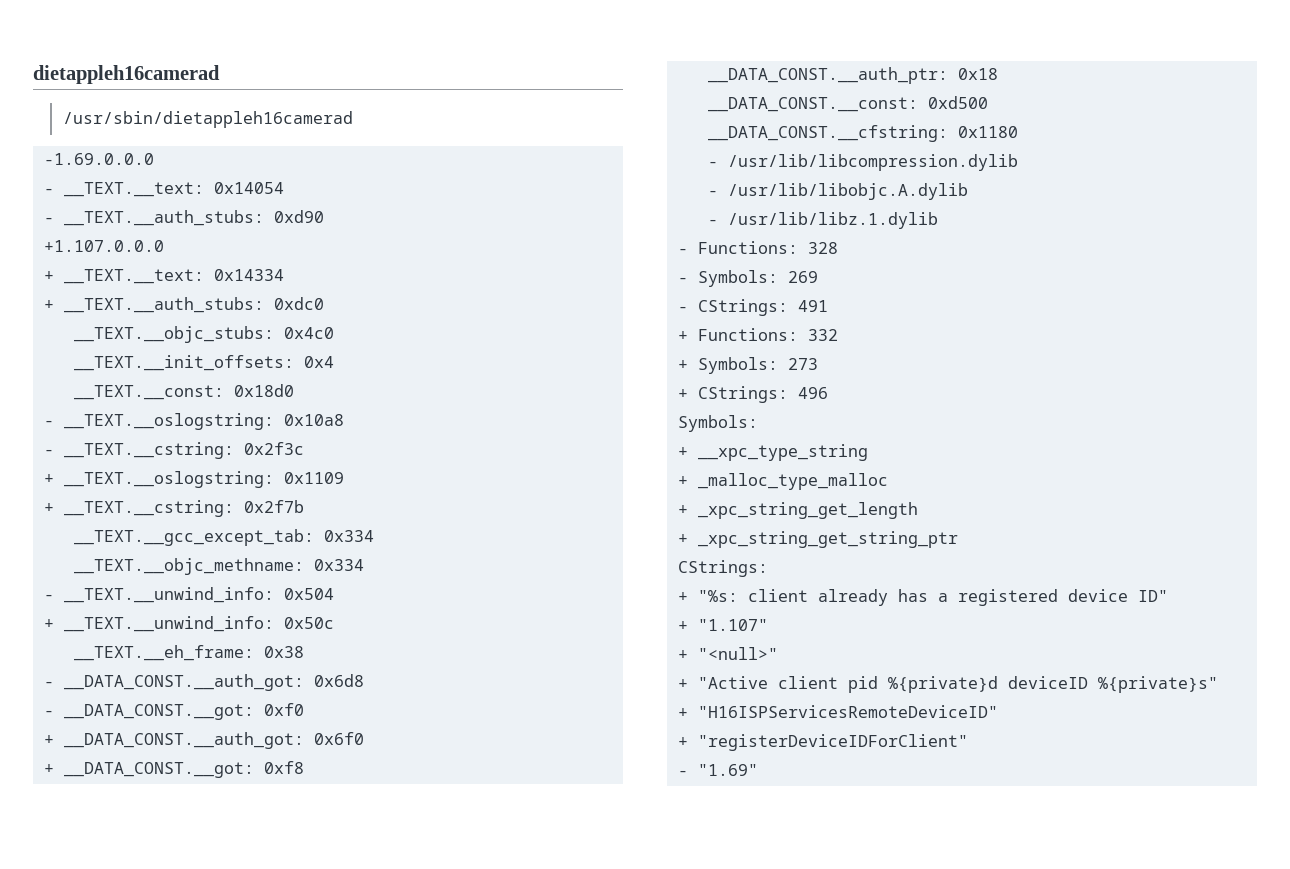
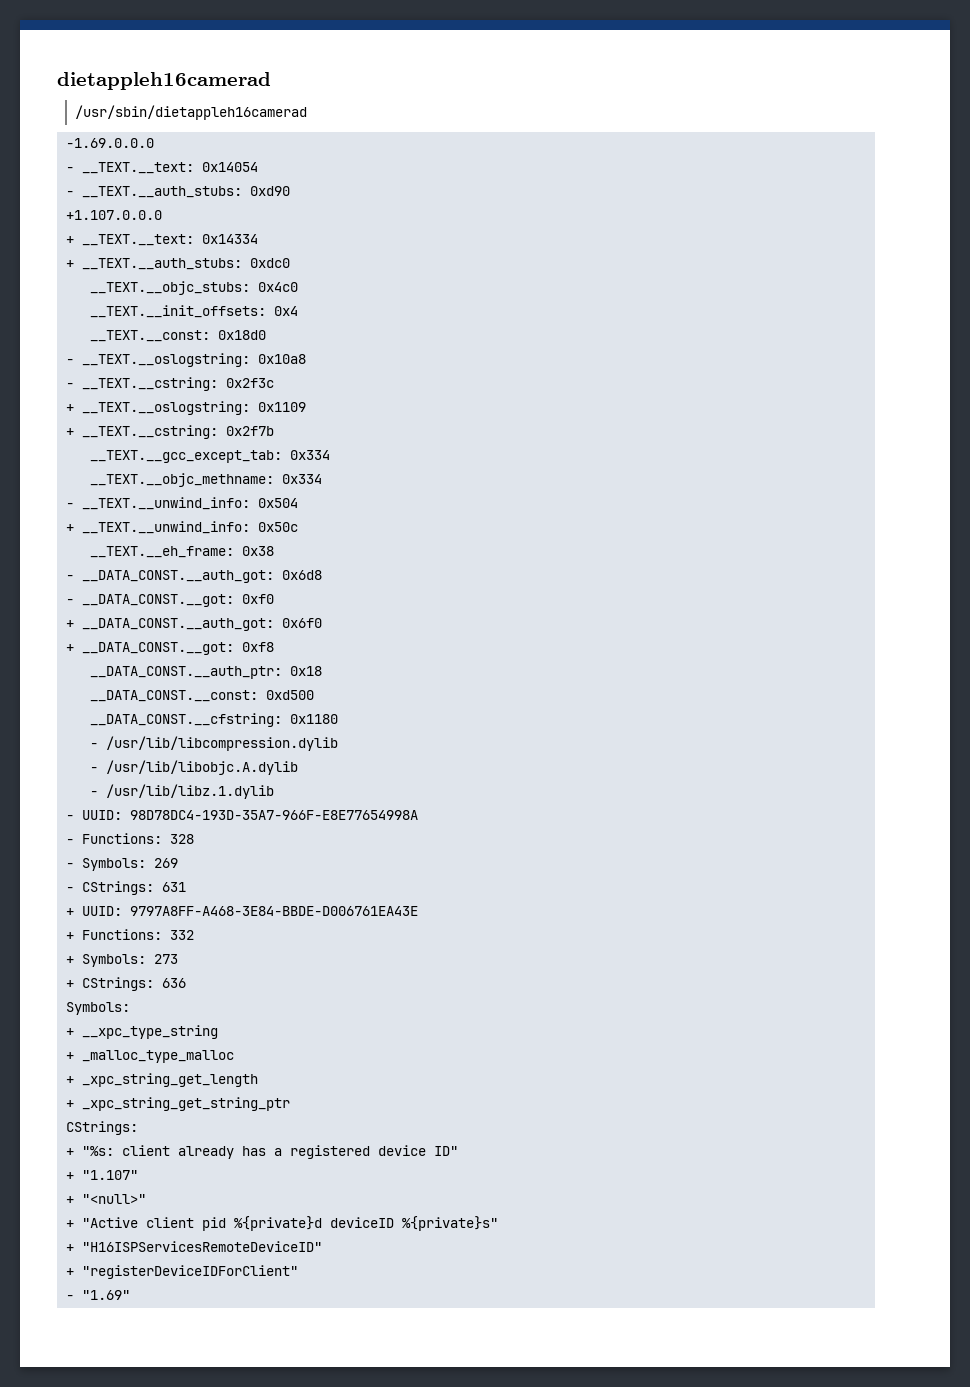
(939, 220) none -> [65,810,418,820] // - UUID: 98D78DC4-193D-35A7-966F-E8E77654998A
[798,300,829,312] 491 -> [161,882,186,892] [65,906,418,916] 631 // + UUID: 9797A8FF-A468-3E84-BBDE-D006761EA43E
[798,387,829,399] 496 -> [161,978,186,988] 636

